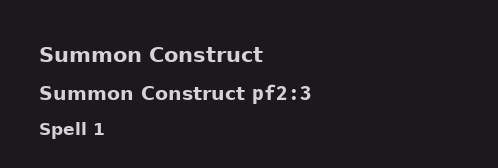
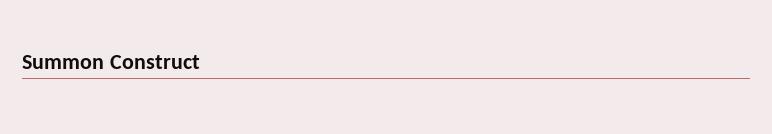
[39,47,263,62] [39,84,312,105] [39,122,105,139] Summon Construct // Summon Construct pf2:3 // Spell 1 -> [22,55,200,69] Summon Construct

